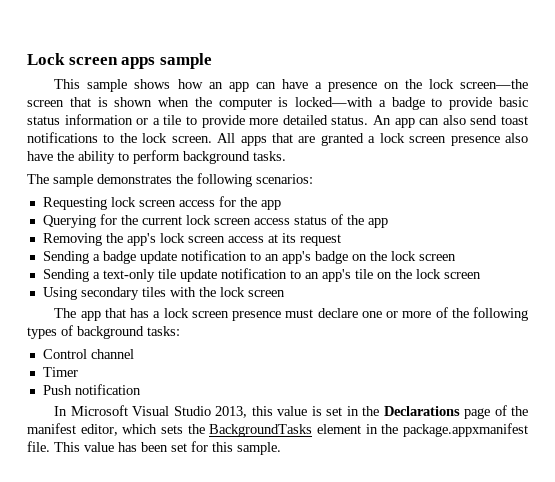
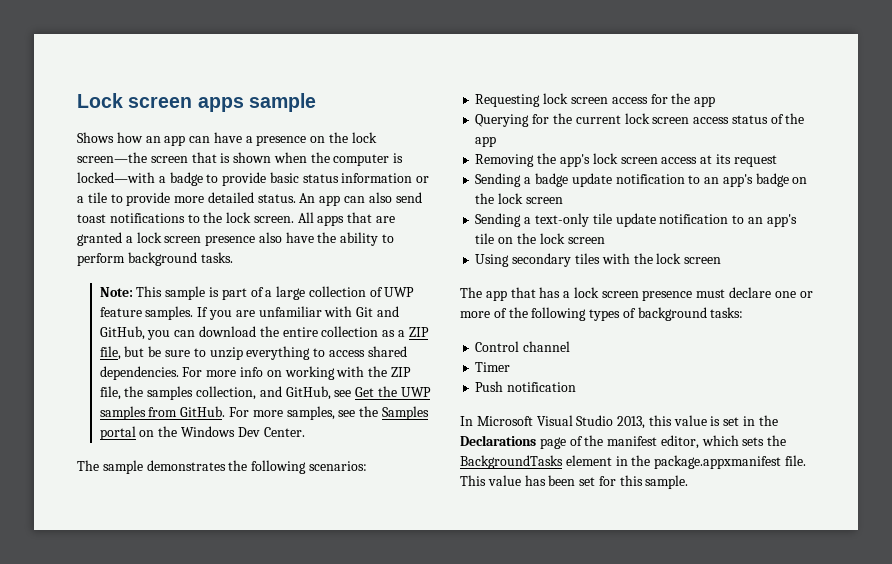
[54,79,171,92] This sample shows -> [77,132,114,143] Shows
(286, 156) none -> [99,286,415,300] [99,306,399,320] [99,326,429,340] [99,346,407,360] [99,366,411,380] [99,386,431,400] [99,406,429,420] [99,426,305,440] // Note: This sample is part of a large collection of UWP feature samples. If you are unfamiliar with Git and GitHub, you can download the entire collection as a ZIP file, but be sure to unzip everything to access shared dependencies. For more info on working with the ZIP file, the samples collection, and GitHub, see Get the UWP samples from GitHub. For more samples, see the Samples portal on the Windows Dev Center.

